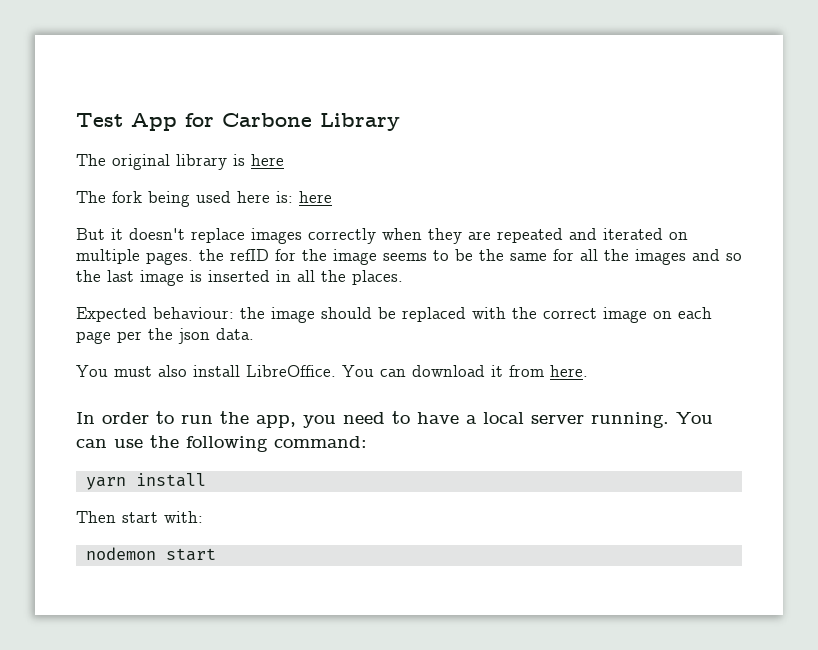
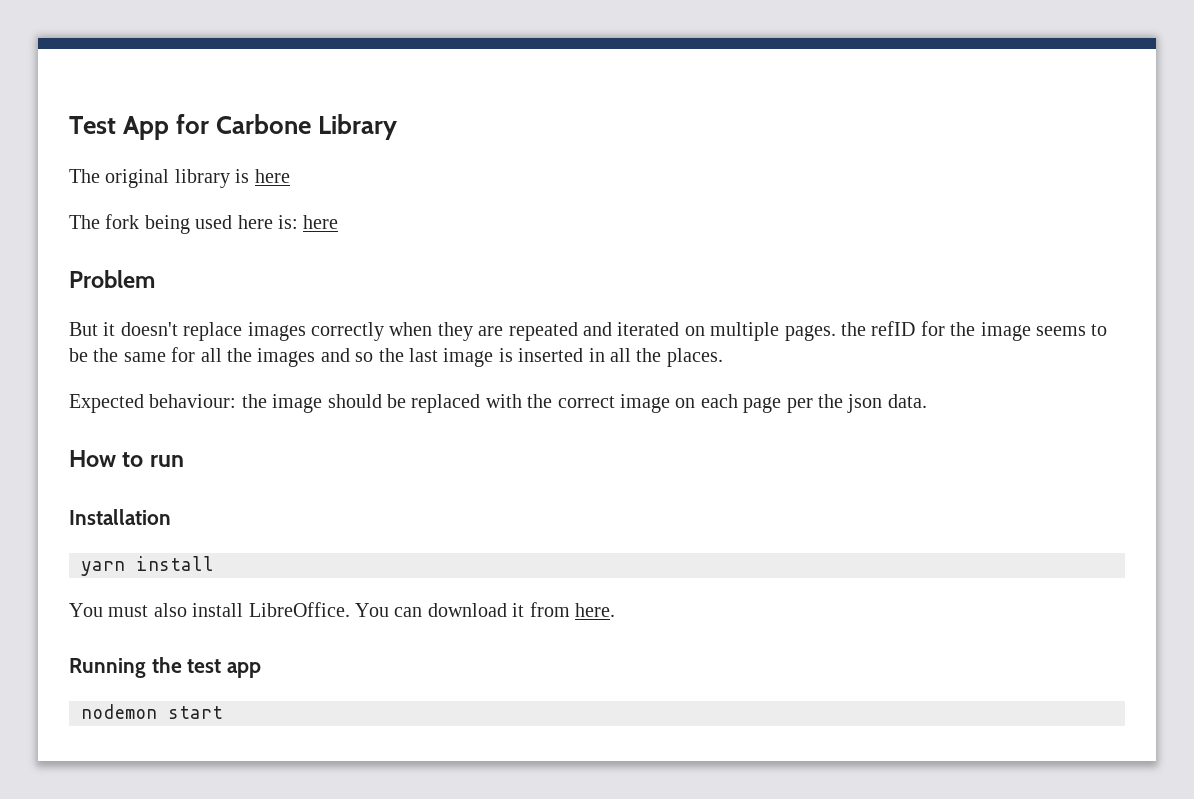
(332, 197) none -> [69,270,155,288] // Problem
(254, 334) none -> [69,450,184,467] [69,509,171,525] [81,556,214,576] // How to run // Installation // yarn install
[76,411,713,428] [76,435,367,452] [85,473,206,490] [76,511,203,523] In order to run the app, you need to have a local server running. You can use the following command: // yarn install // Then start with: -> [69,657,262,678] Running the test app

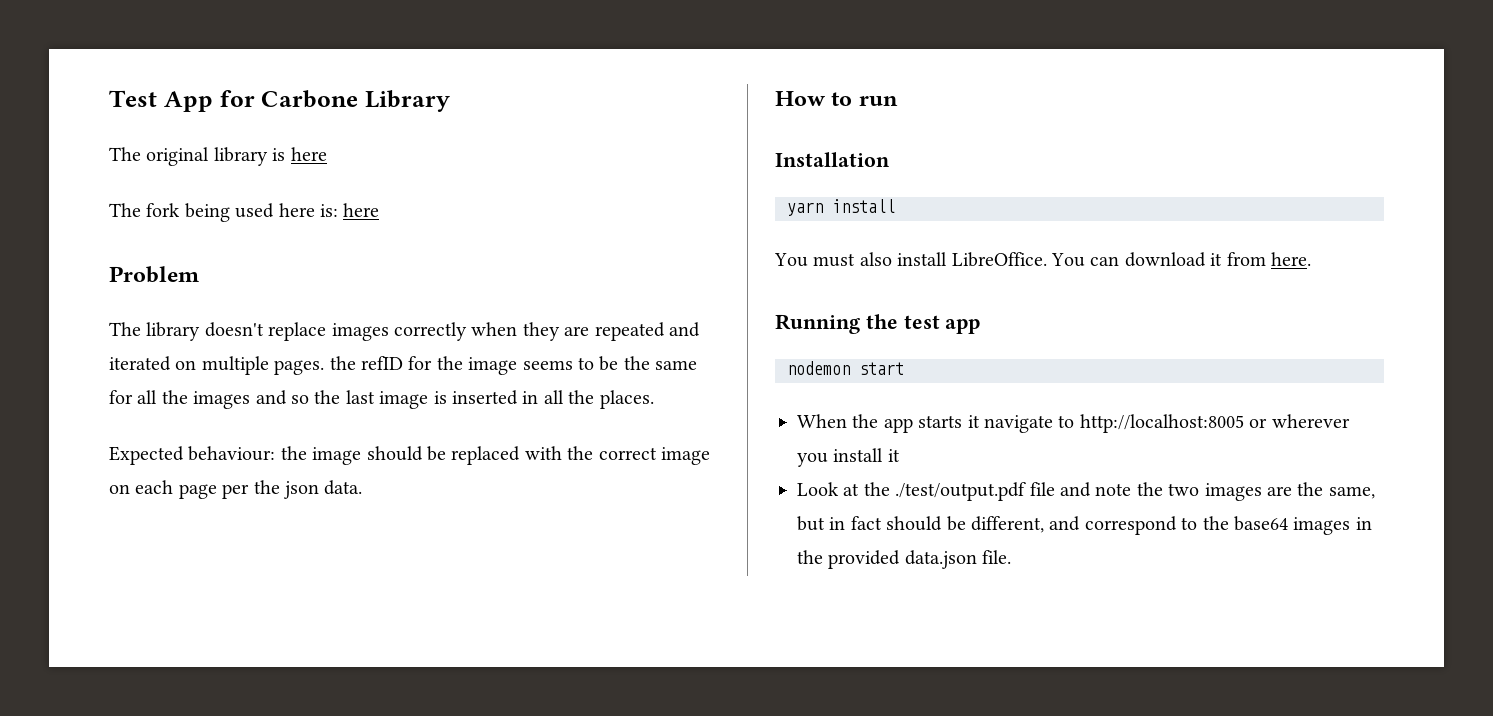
[69,322,116,336] But it -> [109,322,201,341] The library
(223, 712) none -> [797,414,1350,433] [797,448,900,467] [797,482,1375,501] [797,516,1372,535] [797,550,1012,569] // When the app starts it navigate to http://localhost:8005 or wherever you install it // Look at the ./test/output.pdf file and note the two images are the same, but in fact should be different, and correspond to the base64 images in the provided data.json file.

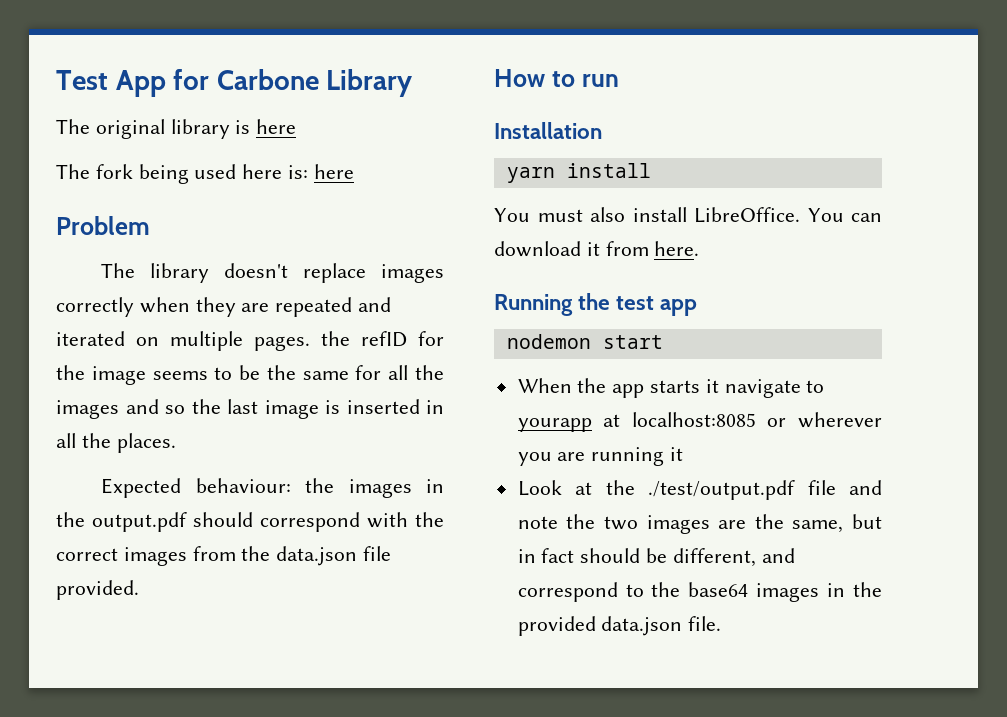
[312,446,710,465] [109,480,363,499] image should be replaced with the correct image on each page per the json data. -> [348,479,444,498] [56,512,444,532] [56,546,392,566] [56,580,139,600] images in the output.pdf should correspond with the correct images from the data.json file provided.
[1079,414,1244,433] http://localhost:8005 -> [517,412,756,432] yourapp at localhost:8085
[833,448,884,462] install -> [557,447,665,466] are running

